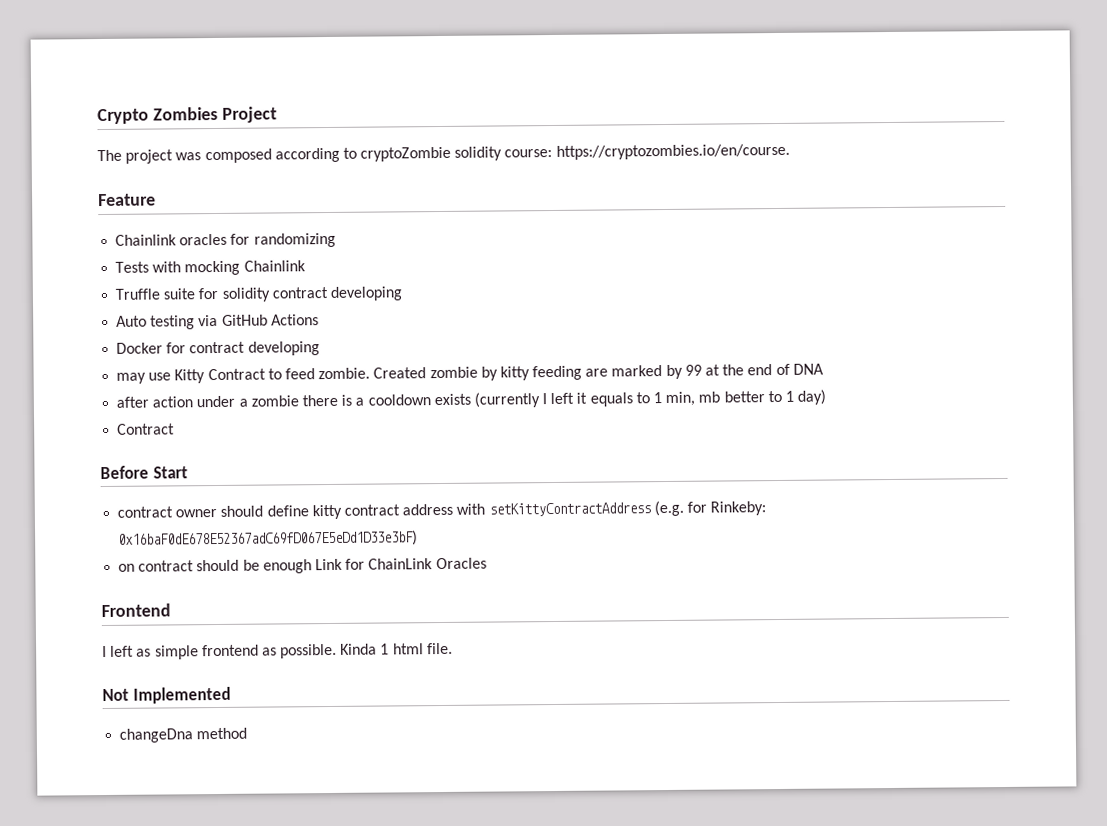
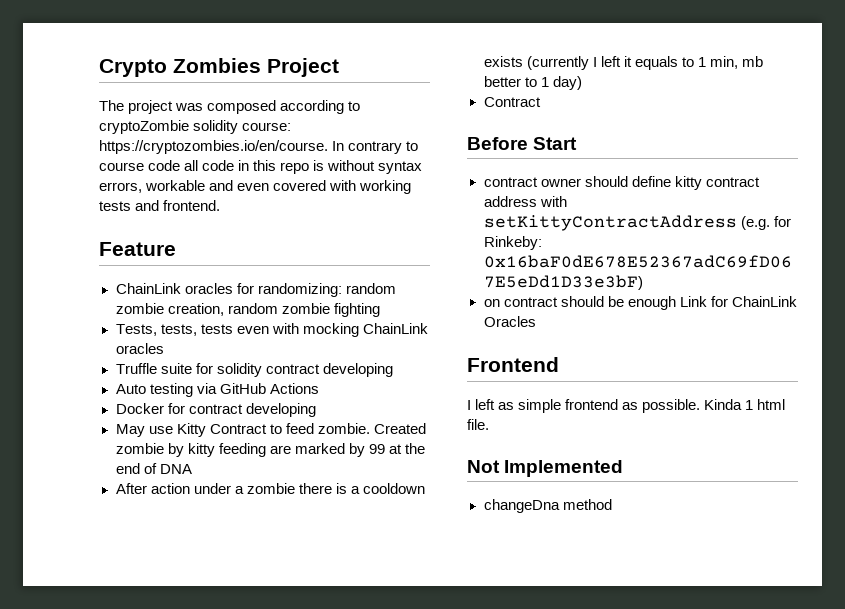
(790, 151) none -> [332,141,419,154] [99,160,423,174] [99,180,412,194] [99,200,221,211] In contrary to course code all code in this repo is without syntax errors, workable and even covered with working tests and frontend.
[115,234,178,246] Chainlink -> [115,283,181,294] ChainLink
[253,232,336,248] [115,260,306,276] randomizing // Tests with mocking Chainlink -> [257,283,396,297] [115,303,380,317] [115,323,428,337] [115,343,164,354] randomizing: random zombie creation, random zombie fighting // Tests, tests, tests even with mocking ChainLink oracles
[116,372,147,384] may -> [115,424,145,437] May
[116,396,150,408] after -> [115,483,147,494] After

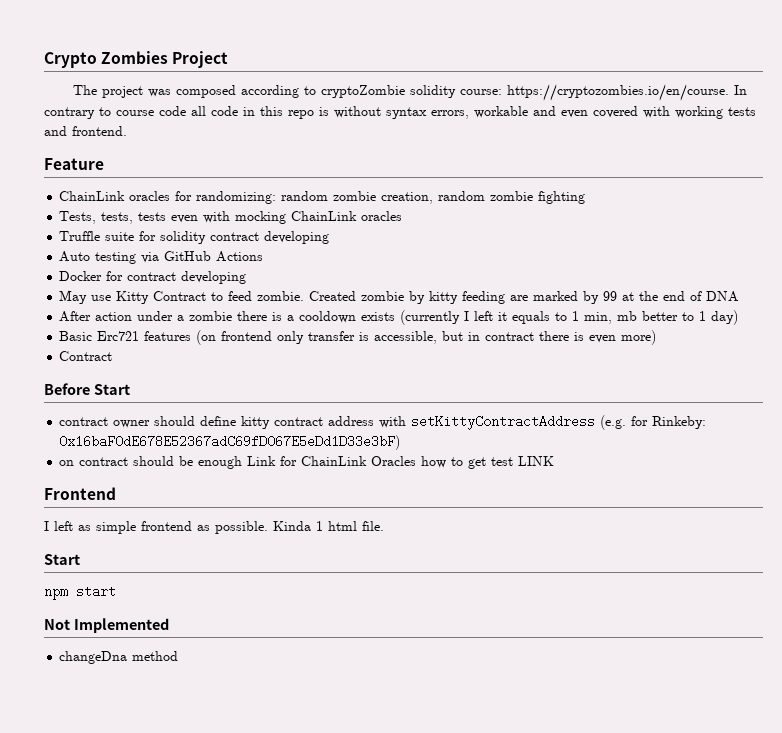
(582, 83) none -> [59,330,657,345] // Basic Erc721 features (on frontend only transfer is accessible, but in contract there is even more)
(536, 321) none -> [421,456,555,469] how to get test LINK
(489, 424) none -> [44,554,80,565] [44,585,116,600] // Start // npm start

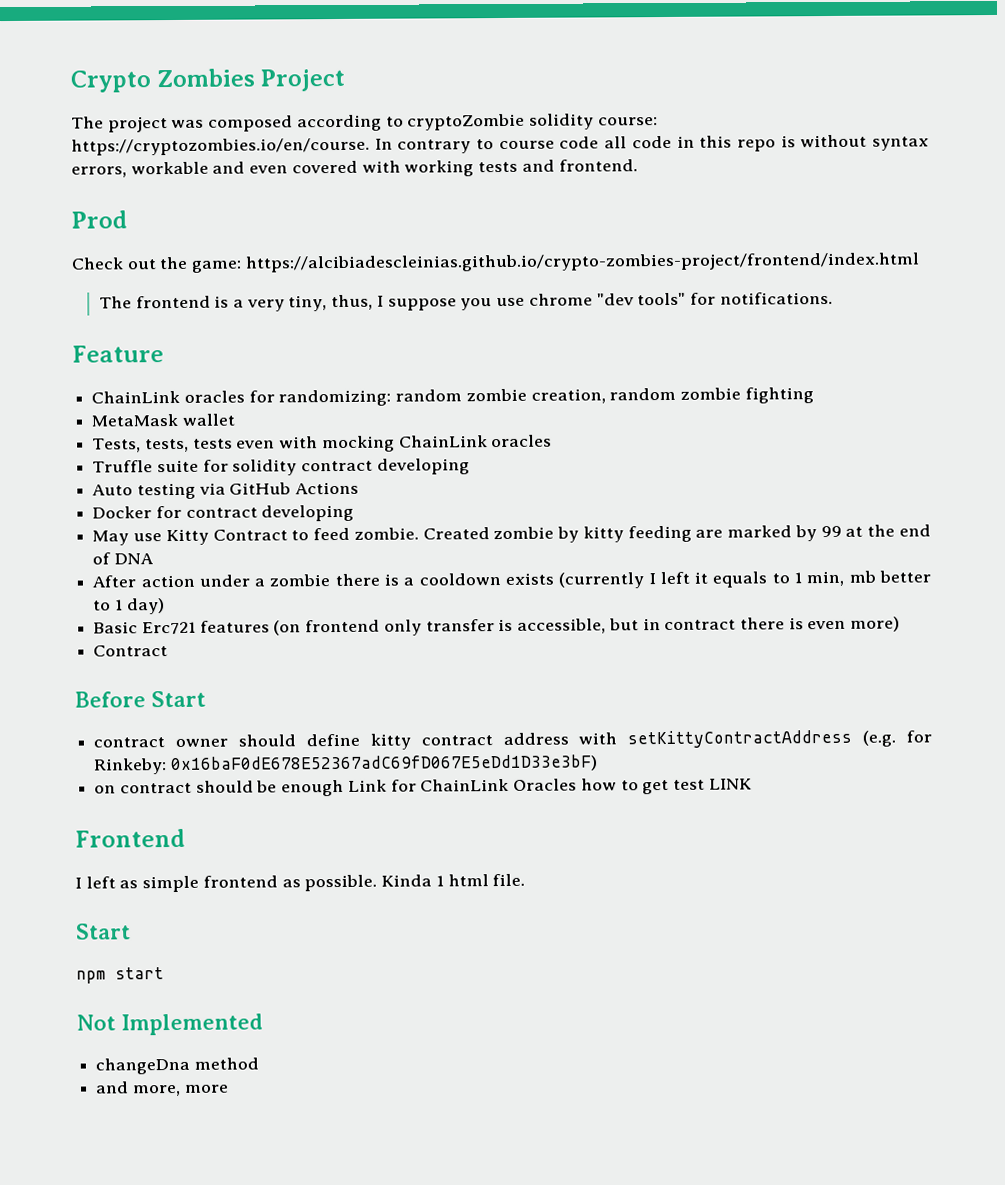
(127, 131) none -> [71,210,127,229] [71,252,920,273] [98,291,833,312] // Prod // Check out the game: https://alcibiadescleinias.github.io/crypto-zombies-project/frontend/index.html // The frontend is a very tiny, thus, I suppose you use chrome "dev tools" for notifications.
(586, 197) none -> [91,413,235,427] // MetaMask wallet
(179, 656) none -> [95,1081,229,1097] // and more, more

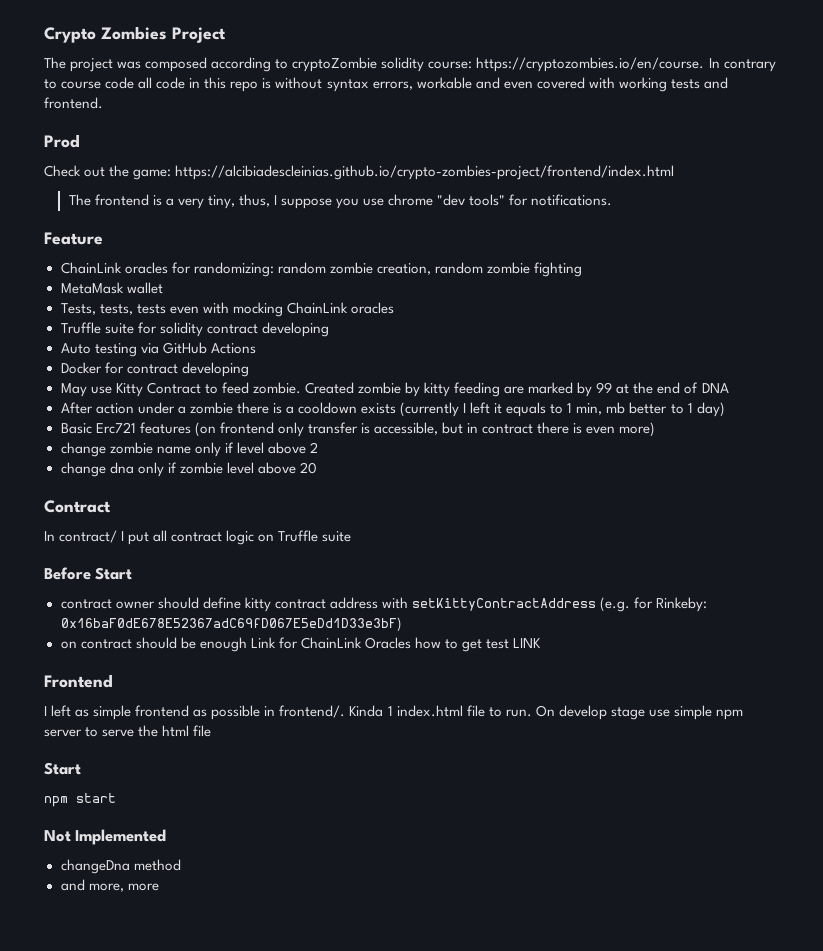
[93,645,169,657] Contract -> [60,442,318,457] [60,462,317,477] [44,500,111,513] [44,530,352,545] change zombie name only if level above 2 // change dna only if zombie level above 20 // Contract // In contract/ I put all contract logic on Truffle suite
[304,873,526,892] possible. Kinda 1 html file. -> [211,705,743,720] [44,725,212,737] possible in frontend/. Kinda 1 index.html file to run. On develop stage use simple npm server to serve the html file

